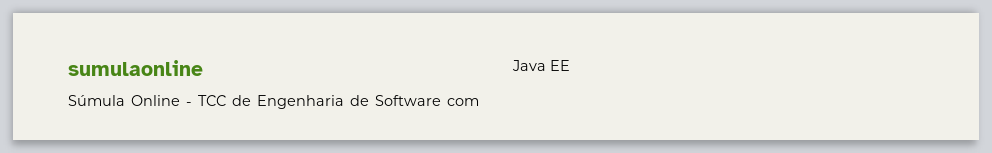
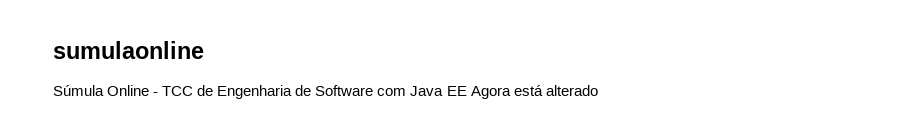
(570, 65) none -> [470,85,598,99] Agora está alterado

